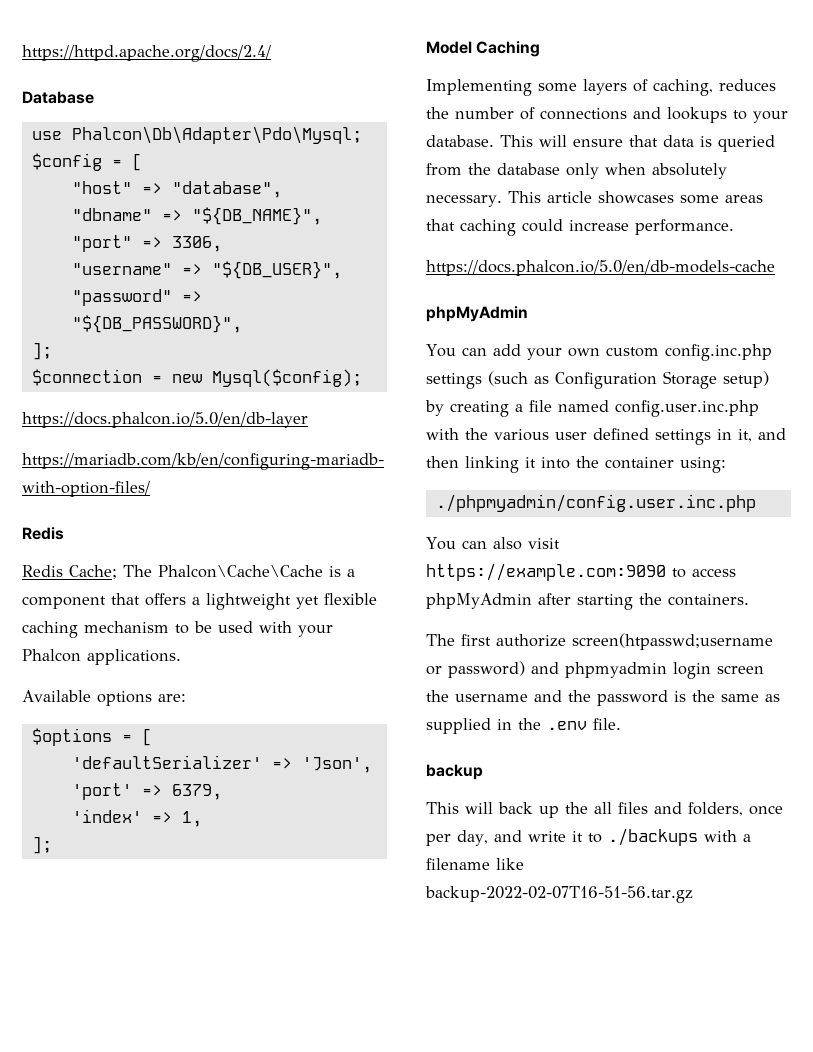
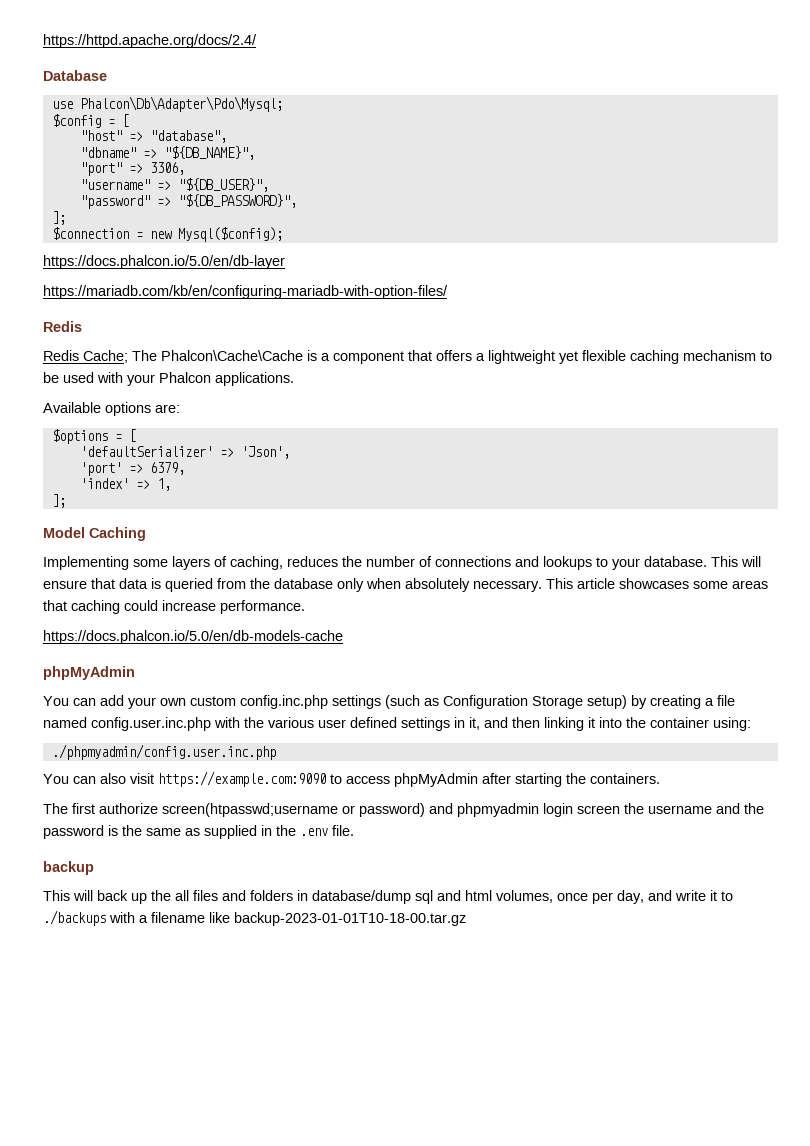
[688,802,743,816] folders, -> [250,890,553,904] folders in database/dump sql and html volumes,
[425,886,693,903] backup-2022-02-07T16-51-56.tar.gz -> [234,912,466,926] backup-2023-01-01T10-18-00.tar.gz

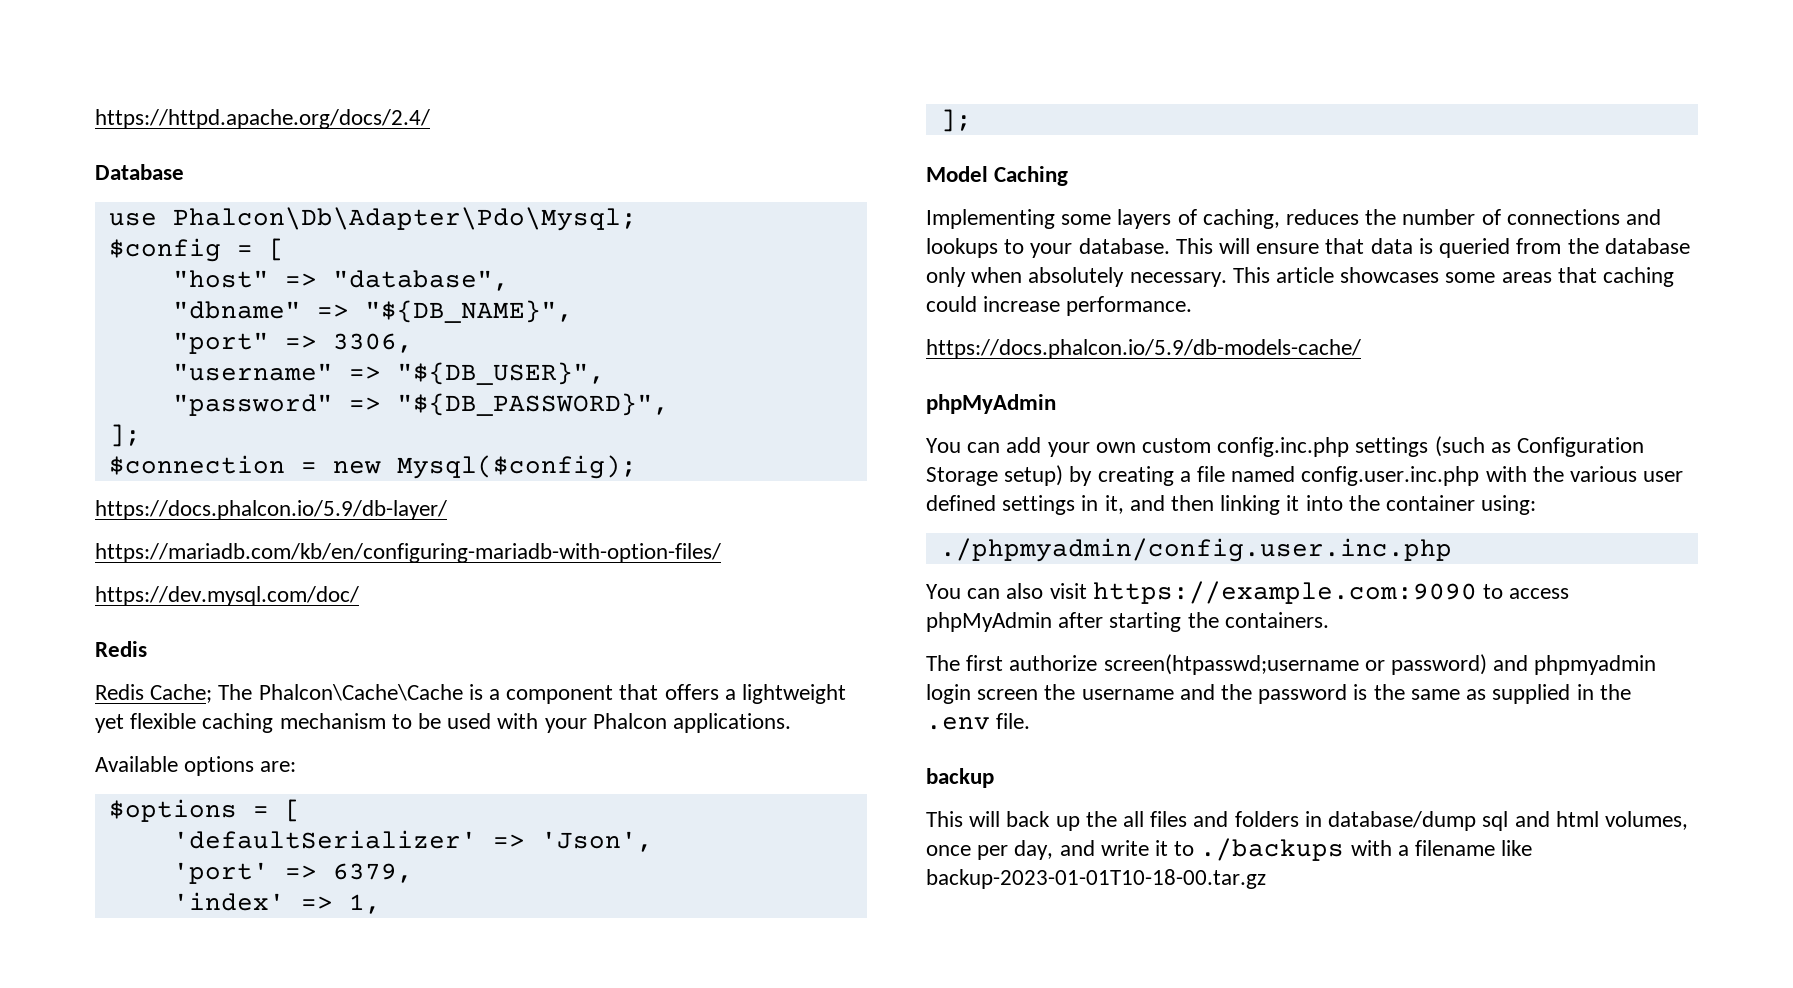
[43,255,285,269] https://docs.phalcon.io/5.0/en/db-layer -> [95,500,447,520] https://docs.phalcon.io/5.9/db-layer/
(448, 292) none -> [95,586,359,606] // https://dev.mysql.com/doc/
[43,630,343,644] https://docs.phalcon.io/5.0/en/db-models-cache -> [926,339,1361,359] https://docs.phalcon.io/5.9/db-models-cache/

